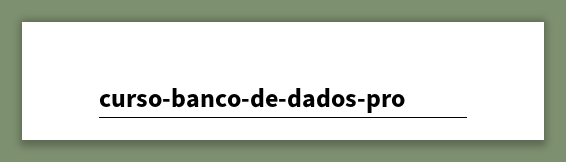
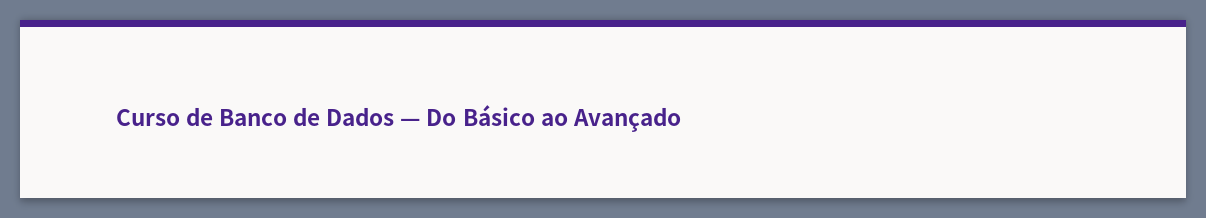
[99,88,405,113] curso-banco-de-dados-pro -> [116,105,681,132] Curso de Banco de Dados — Do Básico ao Avançado

